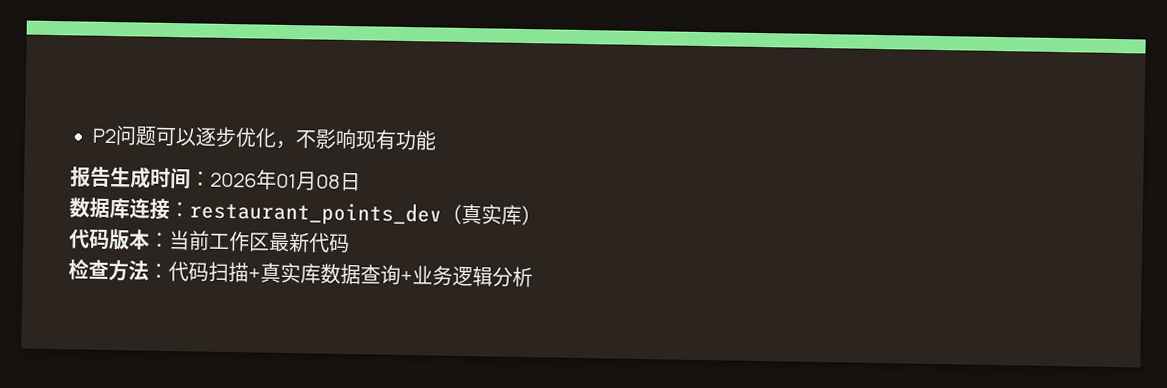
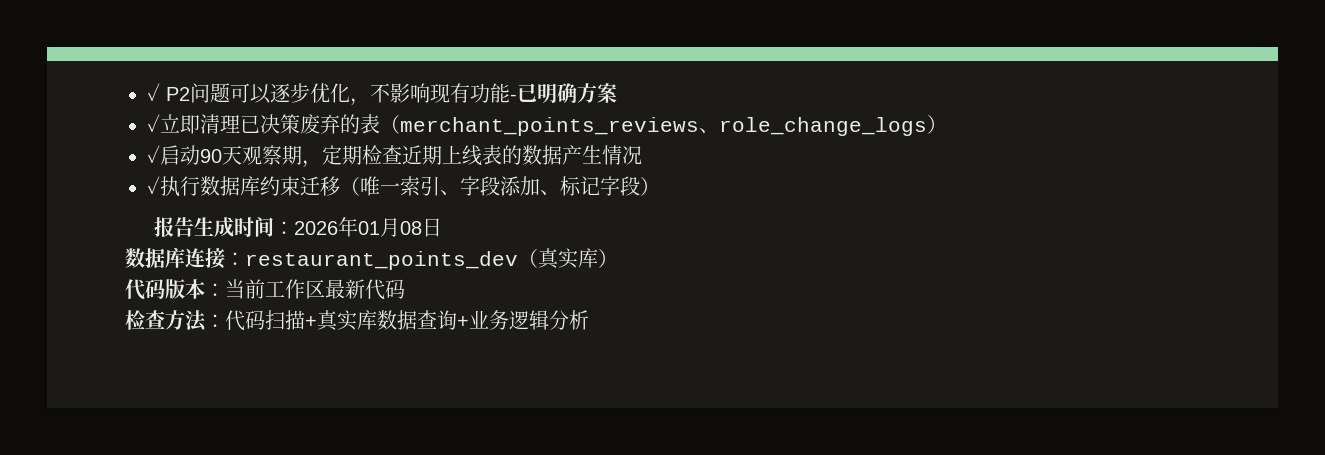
(92, 136) none -> [147,83,160,101] ✓
(437, 140) none -> [510,83,617,103] [147,114,947,136] [147,145,642,168] [147,176,660,197] -已明确方案 // ✓立即清理已决策废弃的表（merchant_points_reviews、role_change_logs） // ✓启动90天观察期，定期检查近期上线表的数据产生情况 // ✓执行数据库约束迁移（唯一索引、字段添加、标记字段）

